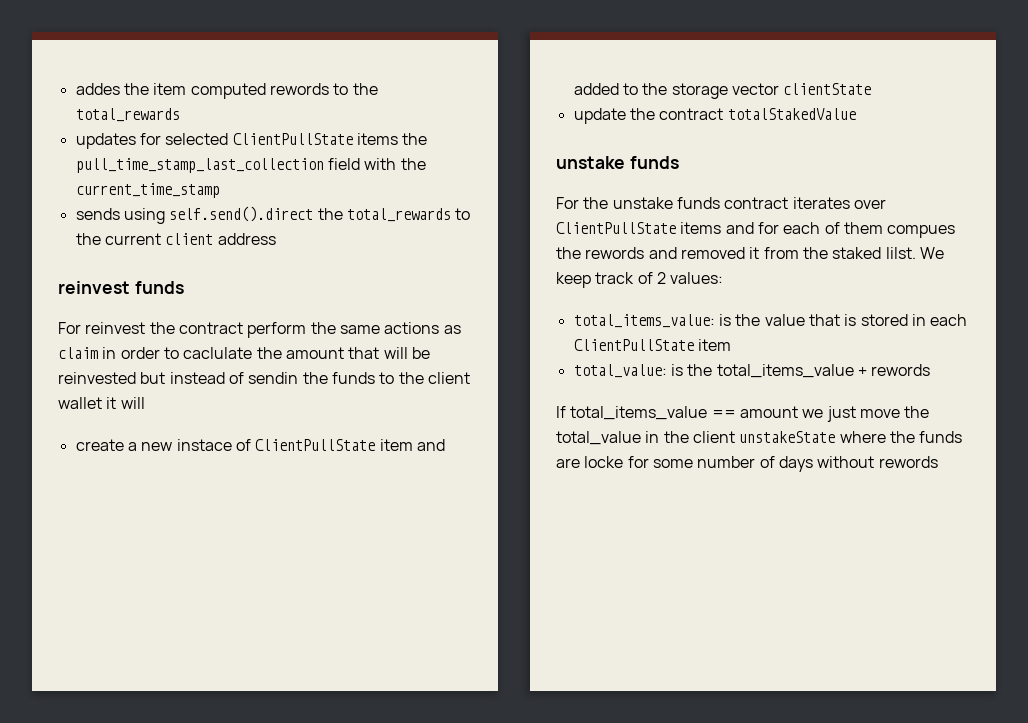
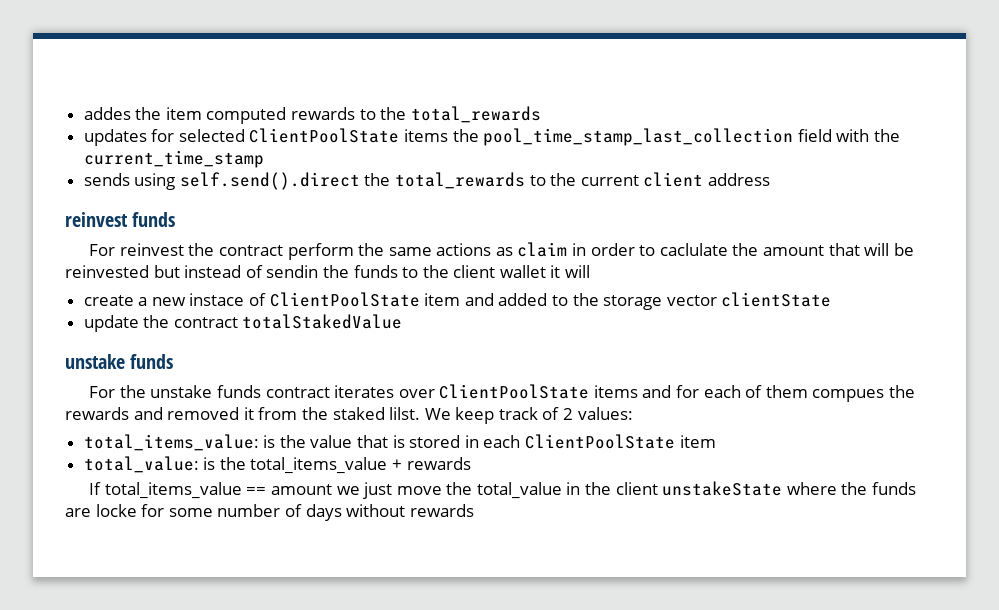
[269,83,329,95] rewords -> [291,107,356,120] rewards
[232,133,353,145] ClientPullState -> [249,128,400,143] ClientPoolState
[75,158,324,173] pull_time_stamp_last_collection -> [483,128,794,146] pool_time_stamp_last_collection
[255,439,376,451] ClientPullState -> [269,292,420,307] ClientPoolState
[556,222,676,234] ClientPullState -> [439,384,590,399] ClientPoolState
[585,247,645,259] rewords -> [65,407,129,420] rewards
[573,339,694,351] ClientPullState -> [525,434,676,449] ClientPoolState
[871,364,931,376] rewords -> [406,457,471,470] rewards
[878,456,938,468] rewords -> [409,504,474,517] rewards

